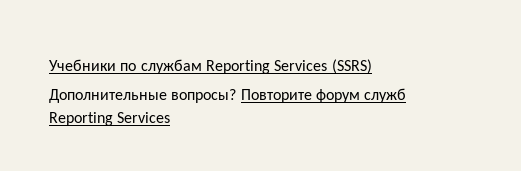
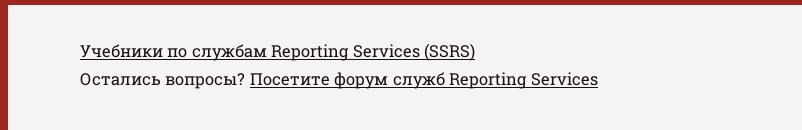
[49,89,312,103] Дополнительные вопросы? Повторите -> [80,73,330,89] Остались вопросы? Посетите

